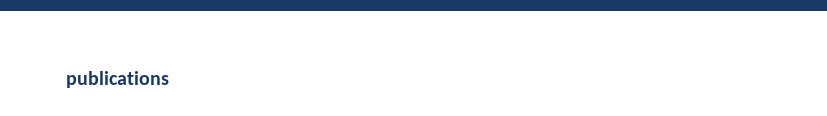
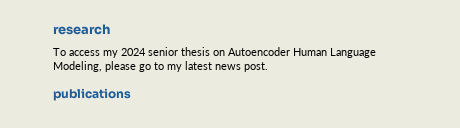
(66, 79) none -> [53,24,110,35] [53,47,376,58] [53,61,268,72] research // To access my 2024 senior thesis on Autoencoder Human Language Modeling, please go to my latest news post. //

